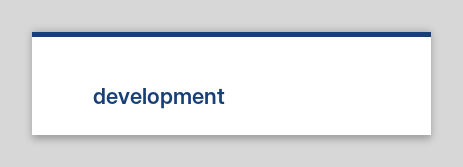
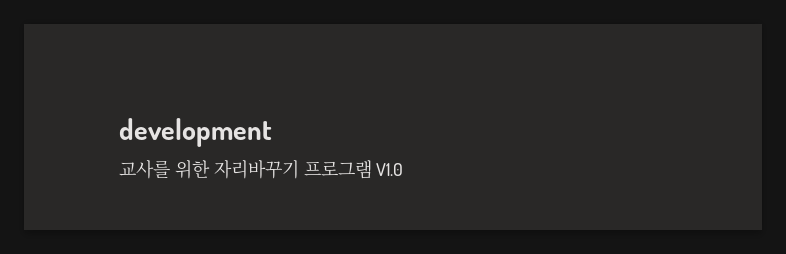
(225, 98) none -> [119,159,404,179] // 교사를 위한 자리바꾸기 프로그램 V1.0

